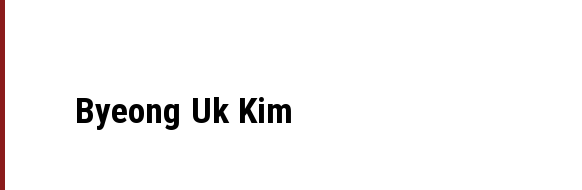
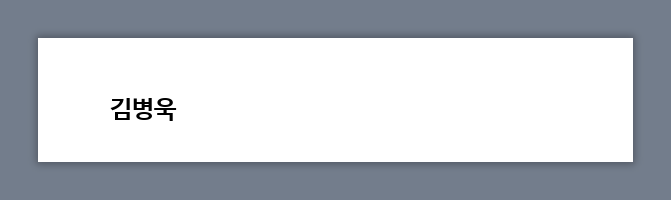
[75,97,294,130] Byeong Uk Kim -> [110,98,177,121] 김병욱

